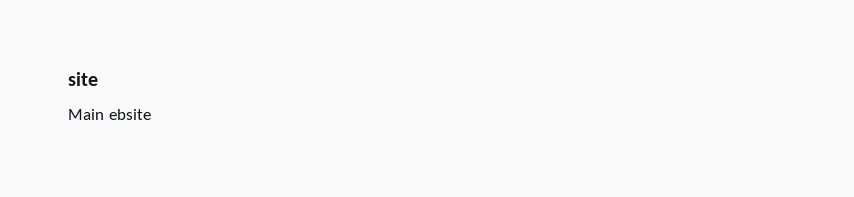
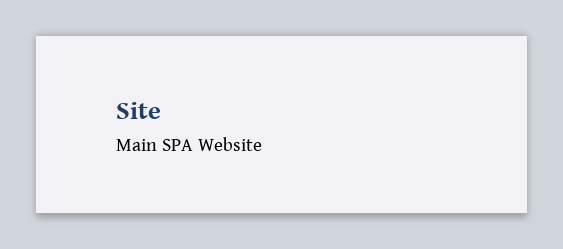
[68,72,98,86] site -> [116,102,161,119] Site
[108,109,151,120] ebsite -> [161,137,262,151] SPA Website

